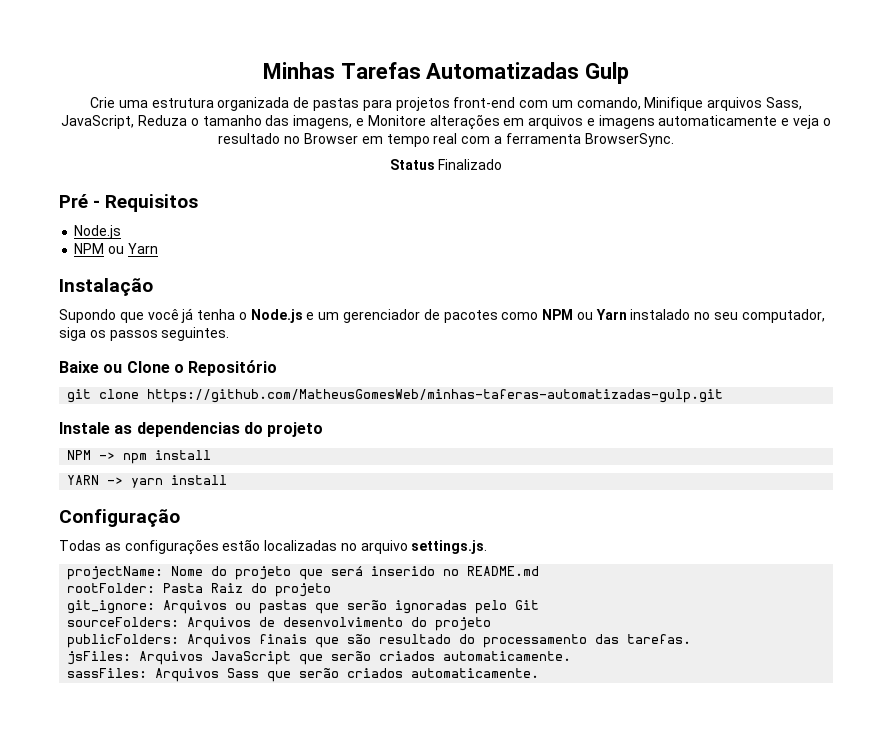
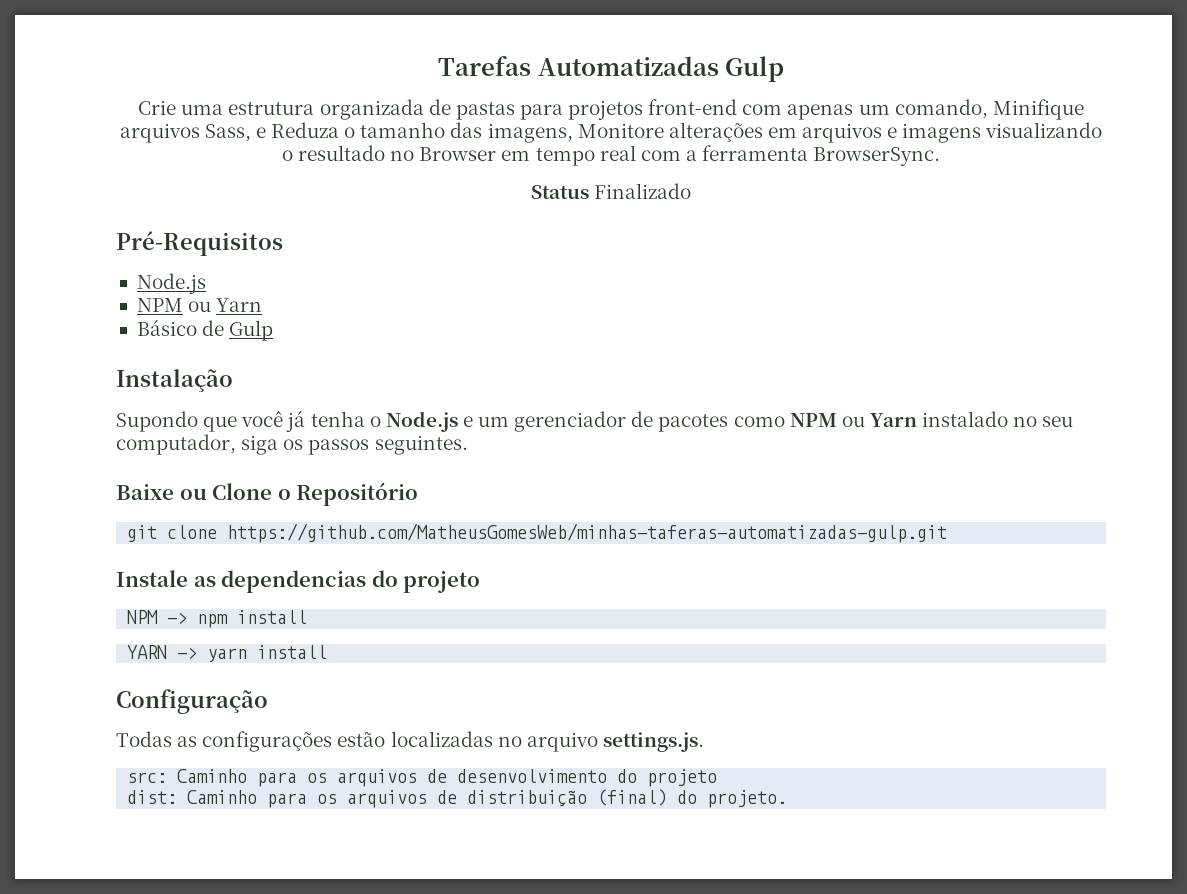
[262,62,335,79] Minhas -> (438, 65) none
(549, 104) none -> [787,104,854,120] apenas
[61,115,135,129] JavaScript, -> [255,127,266,138] e
[355,118,364,126] e -> (573, 133) none
[658,115,819,129] automaticamente e veja -> [985,122,1103,138] visualizando
[59,194,199,212] Pré - Requisitos -> [116,231,283,256] Pré-Requisitos
(158, 248) none -> [136,319,274,341] // Básico de Gulp
[67,566,540,580] [67,583,332,597] [67,600,540,614] [67,617,492,631] [67,634,692,648] [67,651,572,665] [67,668,540,682] projectName: Nome do projeto que será inserido no README.md // rootFolder: Pasta Raiz do projeto // git_ignore: Arquivos ou pastas que serão ignoradas pelo Git // sourceFolders: Arquivos de desenvolvimento do projeto // publicFolders: Arquivos finais que são resultado do processamento das tarefas. // jsFiles: Arquivos JavaScript que serão criados automaticamente. // sassFiles: Arquivos Sass que serão criados automaticamente. -> [127,769,718,787] [127,789,788,808] src: Caminho para os arquivos de desenvolvimento do projeto // dist: Caminho para os arquivos de distribuição (final) do projeto.

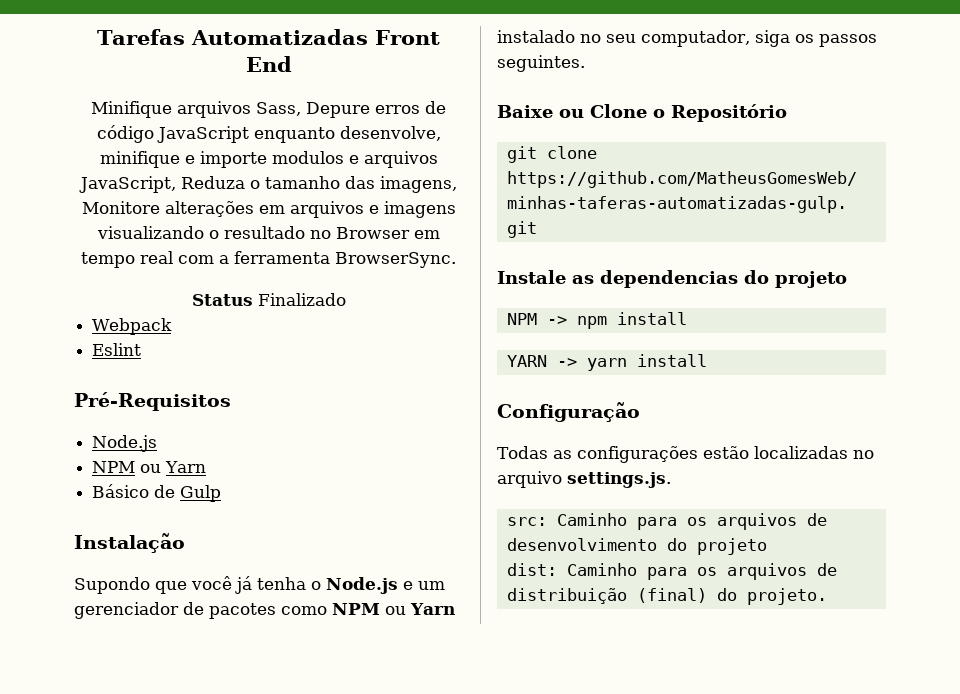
[724,56,784,82] [138,99,1084,120] [119,123,266,143] Gulp // Crie uma estrutura organizada de pastas para projetos front-end com apenas um comando, Minifique arquivos Sass, e -> [375,30,441,45] [245,56,292,72] [91,101,446,118] [96,125,441,143] [99,151,438,168] [78,176,176,193] Front End // Minifique arquivos Sass, Depure erros de código JavaScript enquanto desenvolve, minifique e importe modulos e arquivos JavaScript,
(692, 191) none -> [92,318,173,335] [92,343,142,356] // Webpack // Eslint

